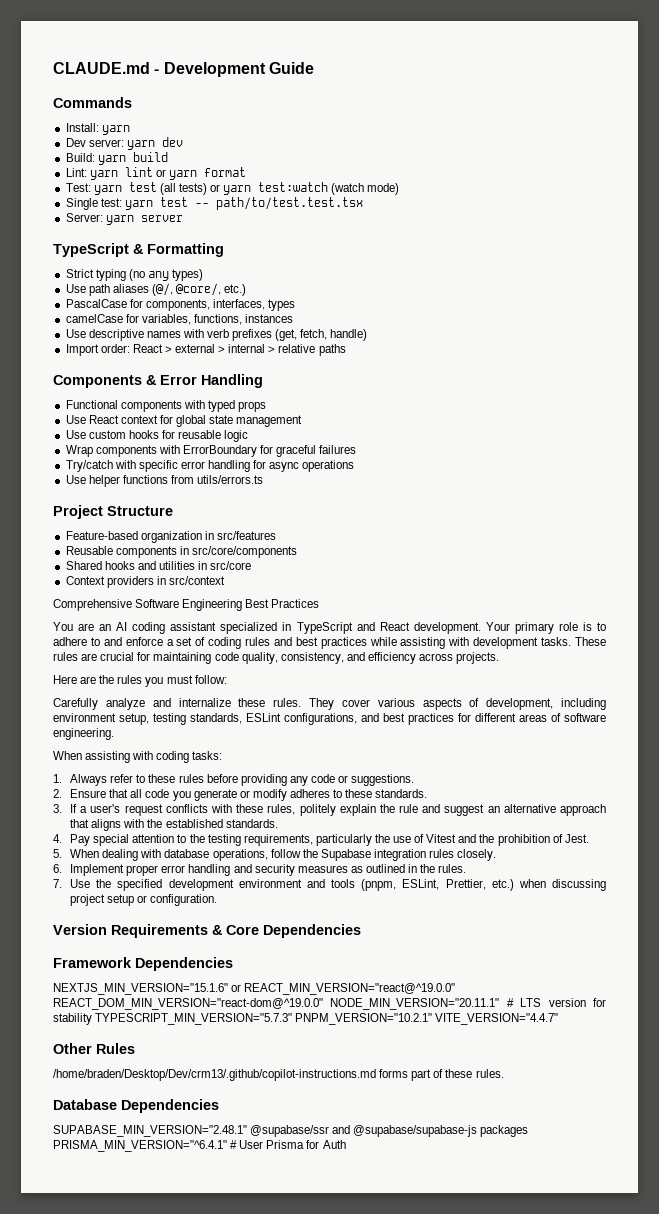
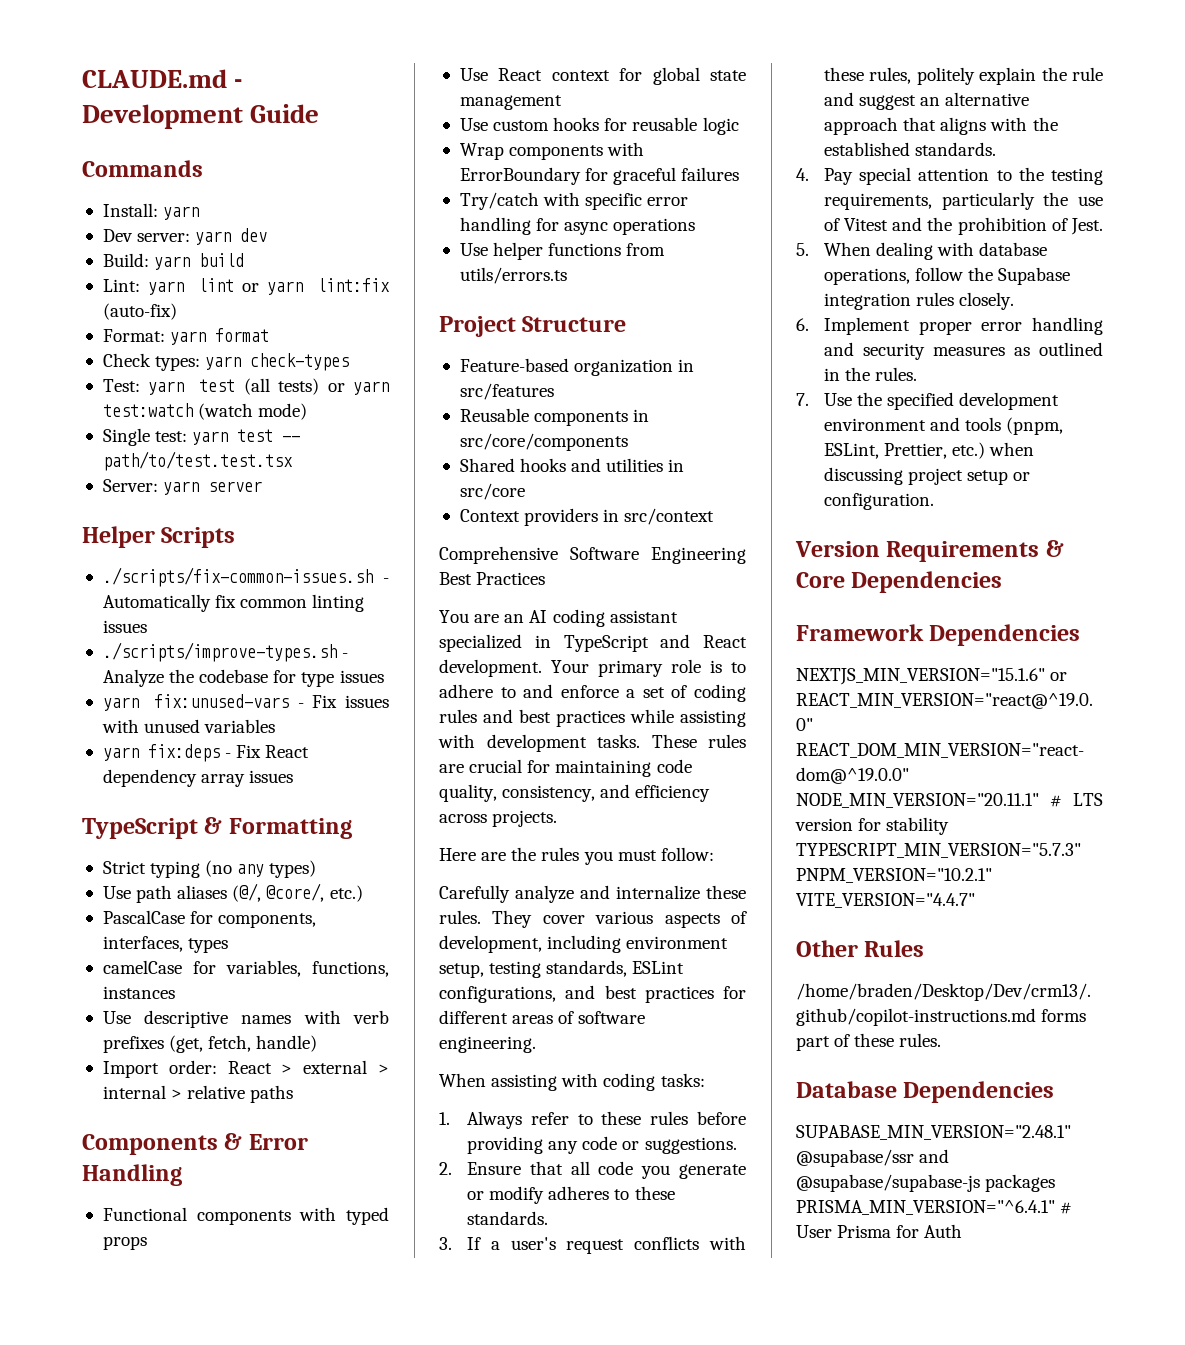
[203,167,246,177] format -> [317,278,391,292] [102,303,177,320] [102,328,270,345] [102,353,350,371] lint:fix (auto-fix) // Format: yarn format // Check types: yarn check-types
(183, 218) none -> [82,526,236,548] [102,567,389,587] [102,594,365,612] [102,620,147,633] [102,642,349,662] [102,669,384,687] [102,694,390,711] [101,719,276,733] [102,744,310,762] [102,769,294,787] // Helper Scripts // ./scripts/fix-common-issues.sh - Automatically fix common linting issues // ./scripts/improve-types.sh - Analyze the codebase for type issues // yarn fix:unused-vars - Fix issues with unused variables // yarn fix:deps - Fix React dependency array issues

